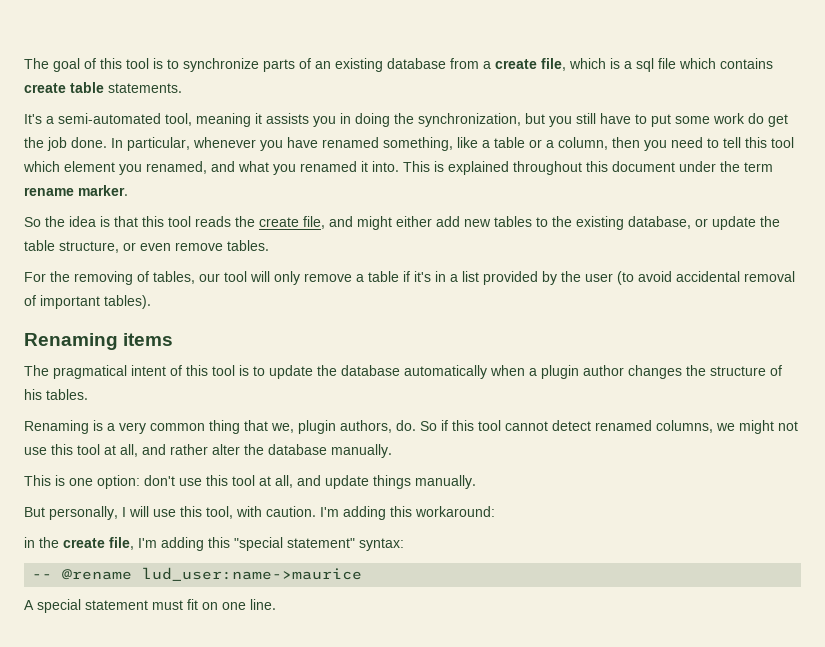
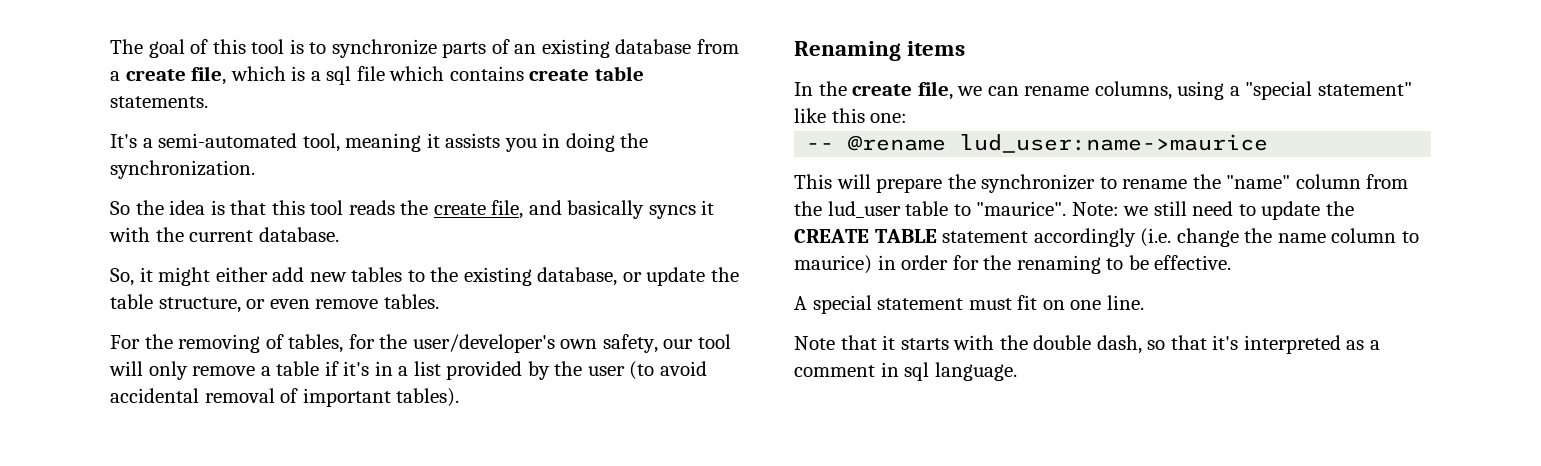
[418,113,788,127] [24,137,794,151] [23,161,773,175] [24,185,128,196] synchronization, but you still have to put some work do get the job done. In particular, whenever you have renamed something, like a table or a column, then you need to tell this tool which element you renamed, and what you renamed it into. This is explained throughout this document under the term rename marker. -> [110,160,255,179] synchronization.
(353, 221) none -> [567,200,715,219] [109,227,339,242] [110,267,153,286] basically syncs it with the current database. // So, it
(195, 277) none -> [348,334,658,353] for the user/developer's own safety,
[24,365,782,379] [24,389,88,400] [24,420,798,434] [24,444,392,458] [24,475,476,489] [24,506,495,520] [24,537,404,551] [32,567,363,581] The pragmatical intent of this tool is to update the database automatically when a plugin author changes the structure of his tables. // Renaming is a very common thing that we, plugin authors, do. So if this tool cannot detect renamed columns, we might not use this tool at all, and rather alter the database manually. // This is one option: don't use this tool at all, and update things manually. // But personally, I will use this tool, with caution. I'm adding this workaround: // in the create file, I'm adding this "special statement" syntax: // -- @rename lud_user:name->maurice -> [794,81,1412,100] [794,108,908,123] [806,134,1269,153] [794,174,1409,193] [794,201,1354,220] [794,228,1419,247] [794,255,1232,274] In the create file, we can rename columns, using a "special statement" like this one: // -- @rename lud_user:name->maurice // This will prepare the synchronizer to rename the "name" column from the lud_user table to "maurice". Note: we still need to update the CREATE TABLE statement accordingly (i.e. change the name column to maurice) in order for the renaming to be effective.
(276, 604) none -> [794,335,1380,354] [794,362,1017,381] // Note that it starts with the double dash, so that it's interpreted as a comment in sql language.

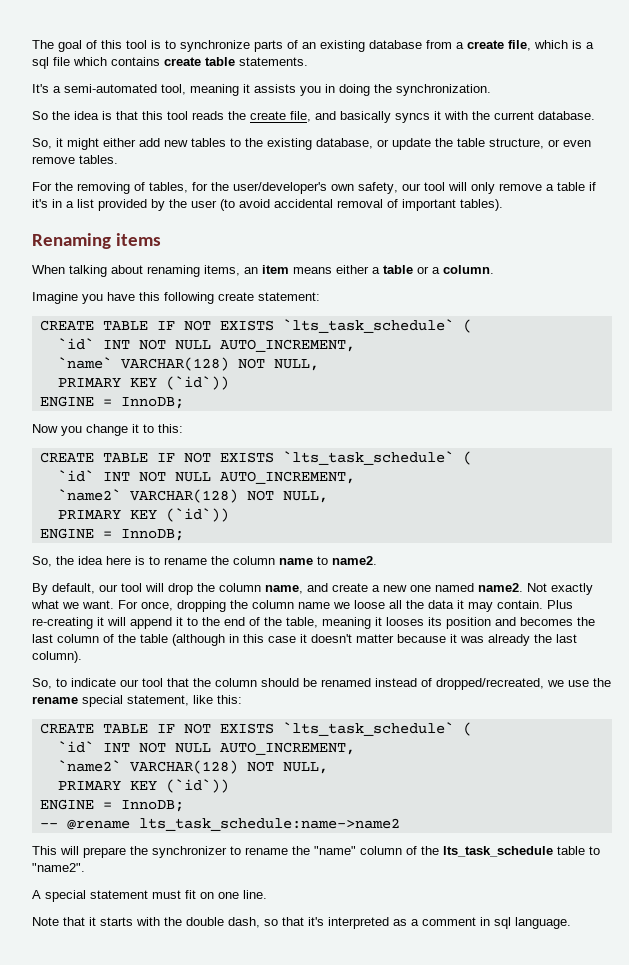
[794,81,1412,100] [794,108,908,123] In the create file, we can rename columns, using a "special statement" like this one: -> [32,265,494,277] [32,292,320,304] [39,319,472,333] [57,338,355,352] [57,357,319,371] [57,376,229,390] [39,396,184,409] [32,424,183,436] [39,451,472,465] [57,470,355,484] [57,489,328,503] [57,508,229,522] [39,528,184,541] [32,556,377,567] [32,583,593,595] [31,600,573,612] [32,617,595,629] [32,634,577,646] [32,651,82,663] [32,678,611,690] [32,695,242,707] [39,722,472,736] [57,741,355,755] [57,760,328,774] [57,779,229,793] [39,799,184,812] When talking about renaming items, an item means either a table or a column. // Imagine you have this following create statement: // CREATE TABLE IF NOT EXISTS `lts_task_schedule` ( // `id` INT NOT NULL AUTO_INCREMENT, // `name` VARCHAR(128) NOT NULL, // PRIMARY KEY (`id`)) // ENGINE = InnoDB; // Now you change it to this: // CREATE TABLE IF NOT EXISTS `lts_task_schedule` ( // `id` INT NOT NULL AUTO_INCREMENT, // `name2` VARCHAR(128) NOT NULL, // PRIMARY KEY (`id`)) // ENGINE = InnoDB; // So, the idea here is to rename the column name to name2. // By default, our tool will drop the column name, and create a new one named name2. Not exactly what we want. For once, dropping the column name we loose all the data it may contain. Plus re-creating it will append it to the end of the table, meaning it looses its position and becomes the last column of the table (although in this case it doesn't matter because it was already the last column). // So, to indicate our tool that the column should be renamed instead of dropped/recreated, we use the rename special statement, like this: // CREATE TABLE IF NOT EXISTS `lts_task_schedule` ( // `id` INT NOT NULL AUTO_INCREMENT, // `name2` VARCHAR(128) NOT NULL, // PRIMARY KEY (`id`)) // ENGINE = InnoDB;
[960,134,1269,153] lud_user:name->maurice -> [138,818,400,831] lts_task_schedule:name->name2
[1366,174,1409,189] [794,201,1354,220] [794,228,1419,247] [794,255,1232,274] from the lud_user table to "maurice". Note: we still need to update the CREATE TABLE statement accordingly (i.e. change the name column to maurice) in order for the renaming to be effective. -> [406,846,600,857] [32,863,85,872] of the lts_task_schedule table to "name2".

